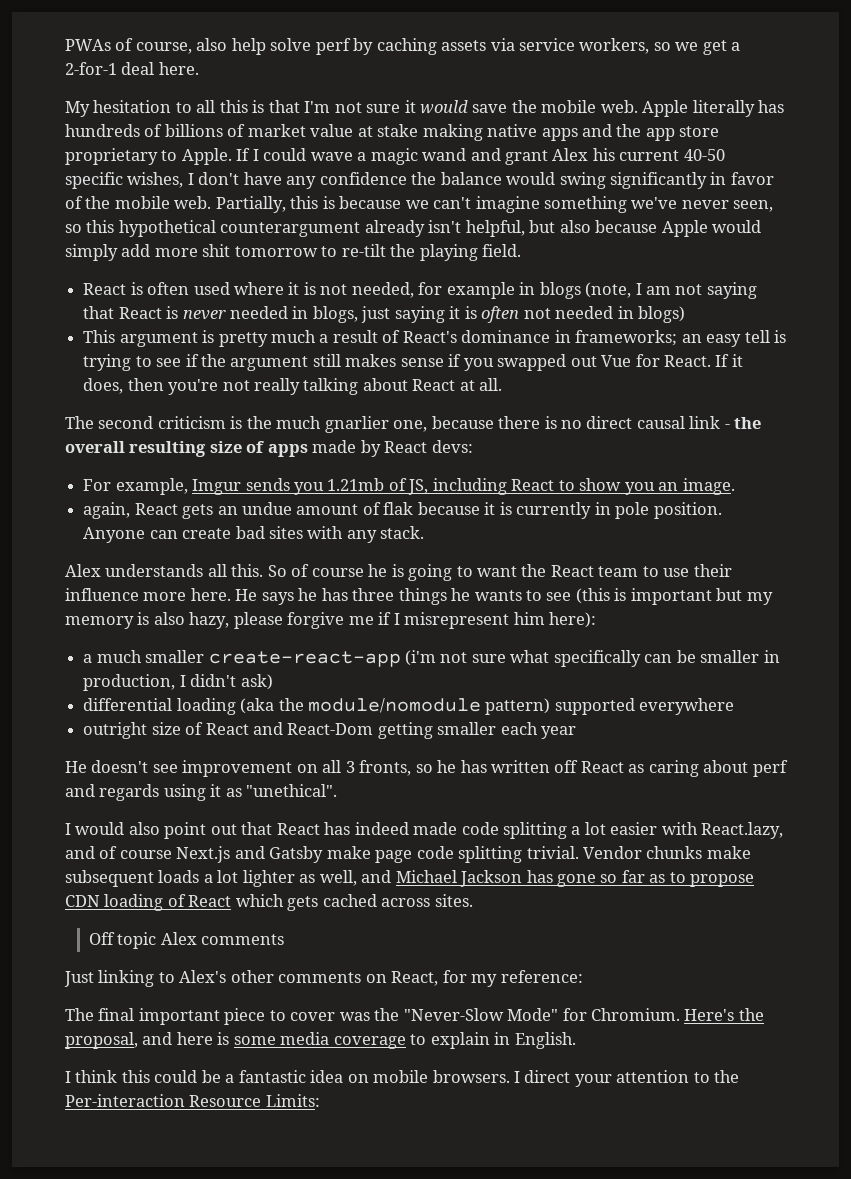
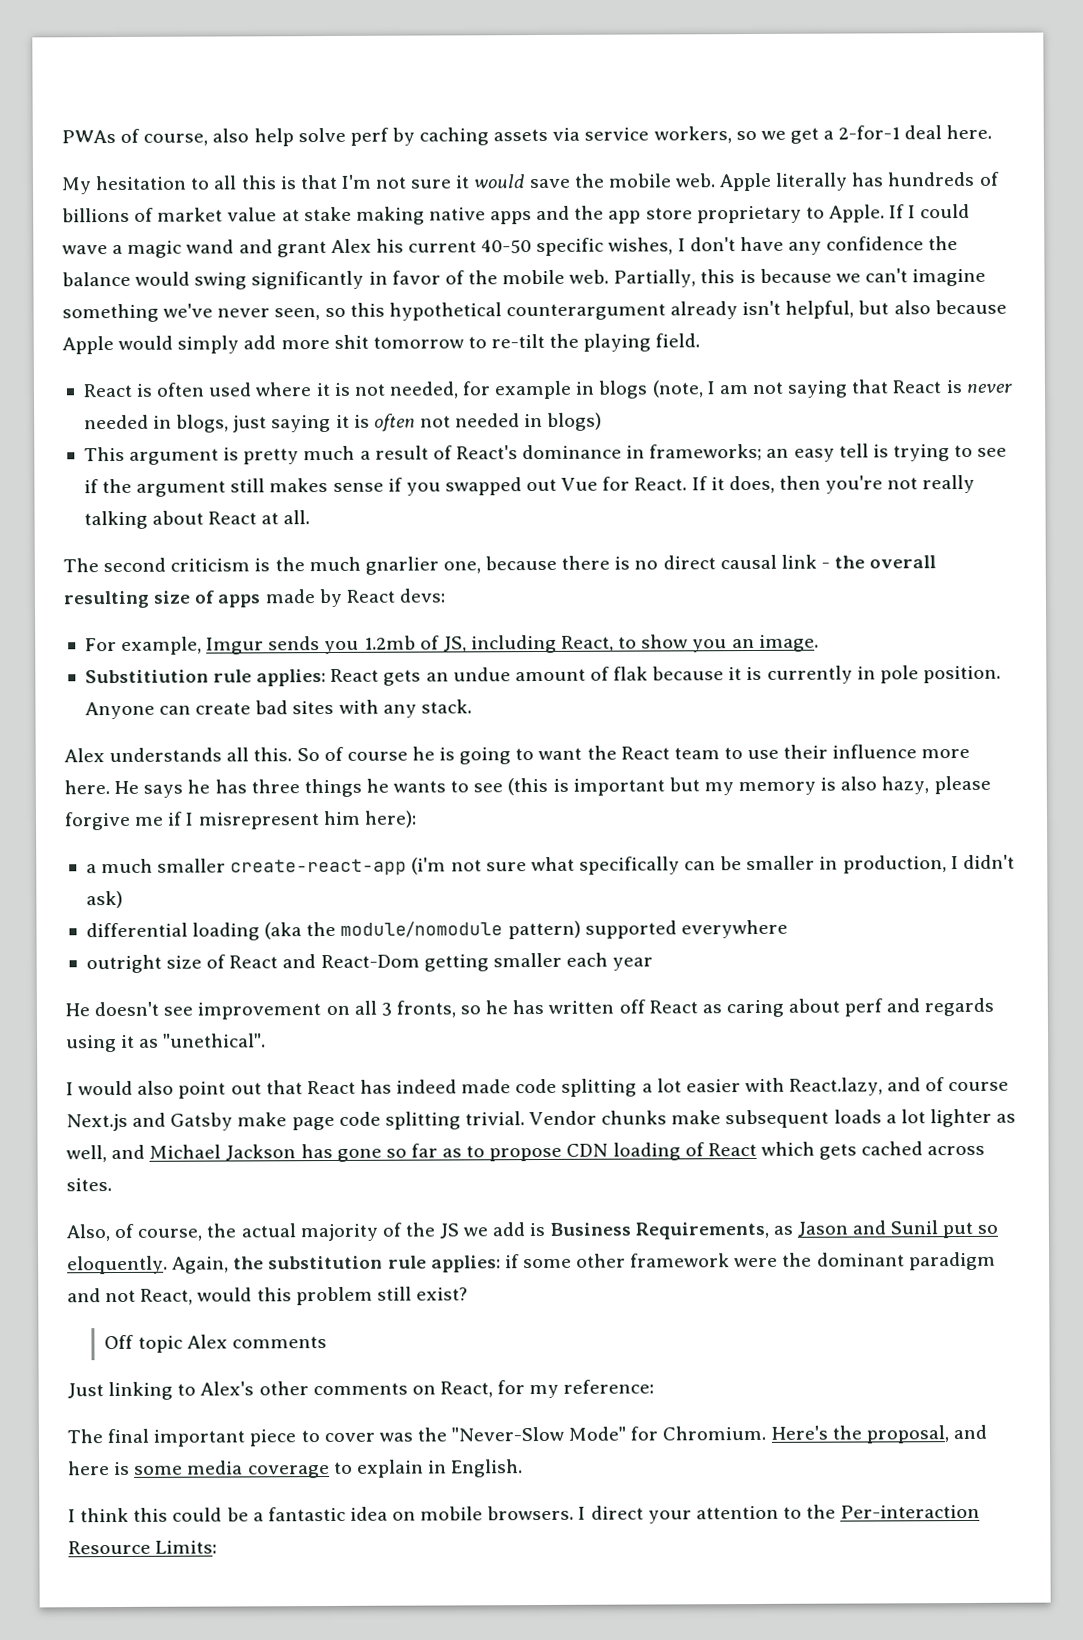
[327,478,385,491] 1.21mb -> [363,635,416,650] 1.2mb
[511,479,555,491] React -> [561,635,615,652] React,
[83,502,131,519] again, -> [84,669,327,687] Substitiution rule applies:
(473, 900) none -> [66,1220,999,1242] [67,1251,996,1275] [67,1286,468,1306] // Also, of course, the actual majority of the JS we add is Business Requirements, as Jason and Sunil put so eloquently. Again, the substitution rule applies: if some other framework were the dominant paradigm and not React, would this problem still exist?

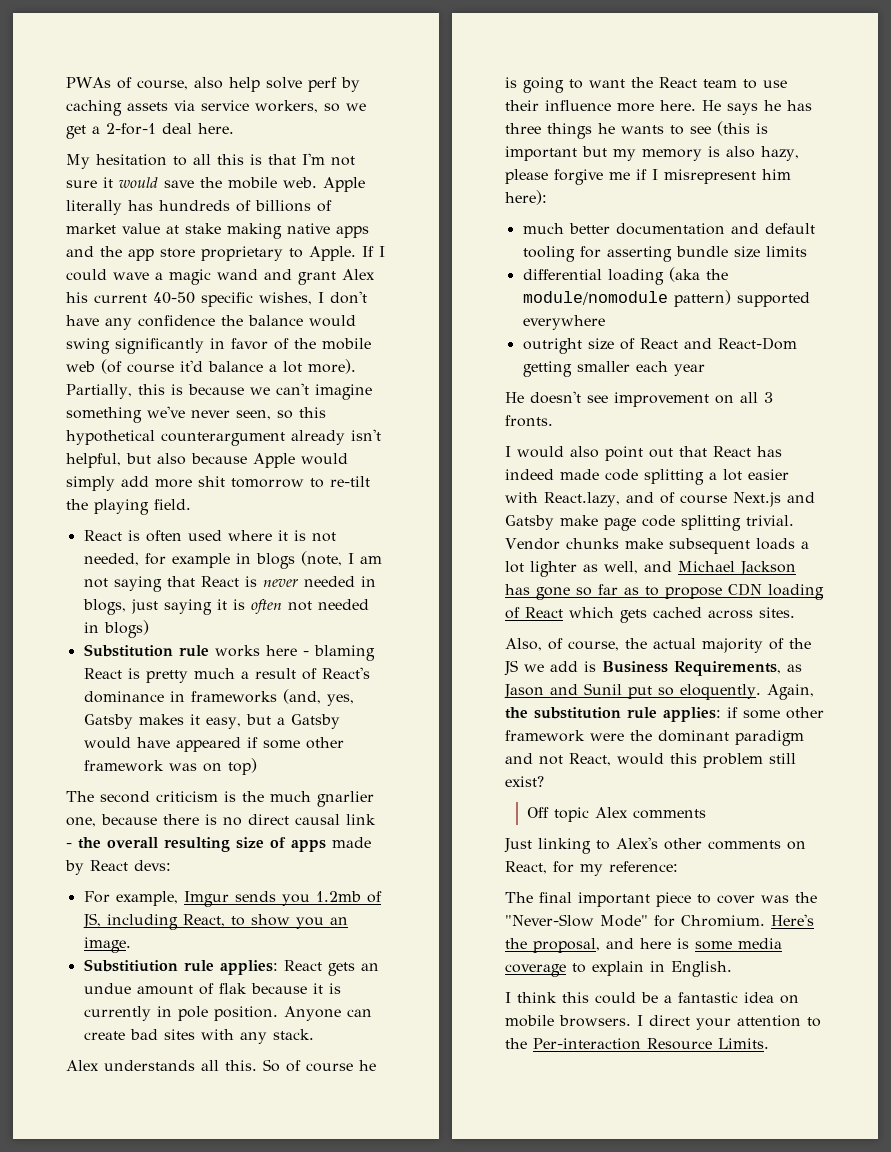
[569,269,610,284] web. -> [66,359,356,374] web (of course it'd balance a lot more).
[83,446,220,465] This argument -> [83,644,375,661] [83,668,122,679] Substitution rule works here - blaming React
[649,443,1008,462] [83,474,976,497] [83,510,311,530] frameworks; an easy tell is trying to see if the argument still makes sense if you swapped out Vue for React. If it does, then you're not really talking about React at all. -> [190,689,354,706] [83,714,340,729] [83,737,344,752] [83,758,257,775] frameworks (and, yes, Gatsby makes it easy, but a Gatsby would have appeared if some other framework was on top)
[85,854,1015,876] [85,890,123,909] a much smaller create-react-app (i'm not sure what specifically can be smaller in production, I didn't ask) -> [522,223,815,235] [522,246,807,262] much better documentation and default tooling for asserting bundle size limits
[395,997,995,1018] [66,1033,267,1053] fronts, so he has written off React as caring about perf and regards using it as "unethical". -> [505,415,553,427] fronts.
[155,1540,218,1554] Limits: -> [718,1038,769,1049] Limits.

